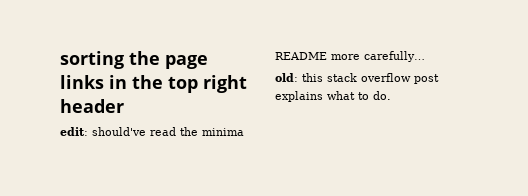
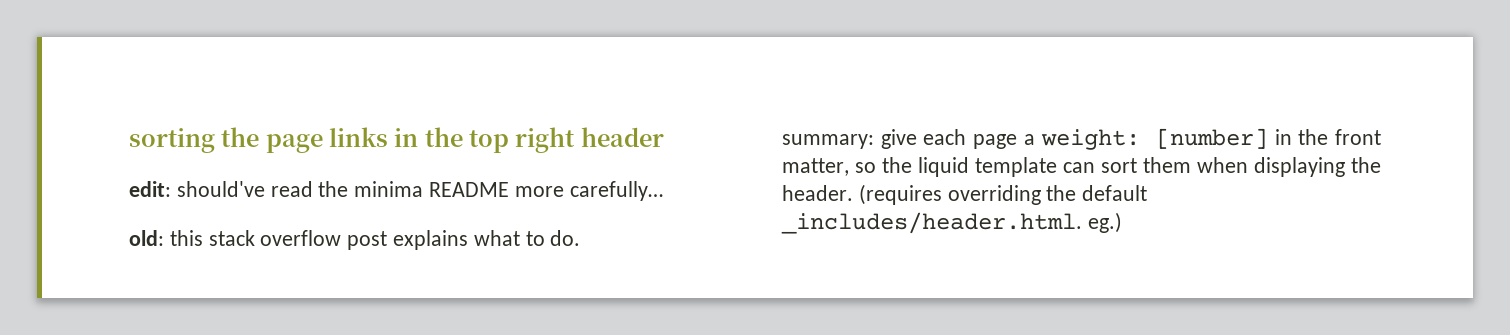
(391, 95) none -> [782,128,1381,150] [782,157,1381,177] [782,184,1148,205] [781,212,1122,234] // summary: give each page a weight: [number] in the front matter, so the liquid template can sort them when displaying the header. (requires overriding the default _includes/header.html. eg.)

